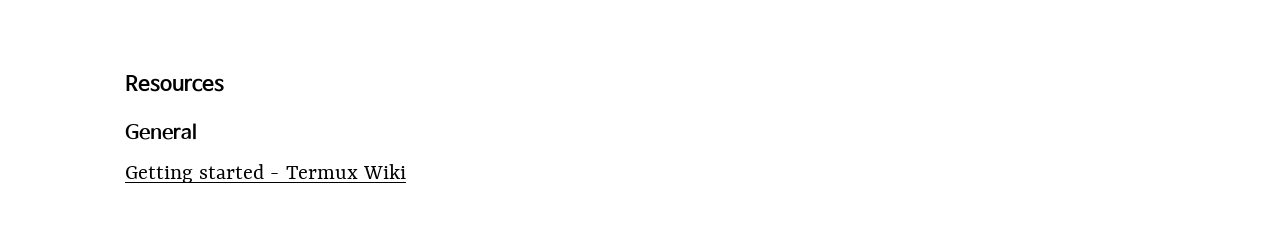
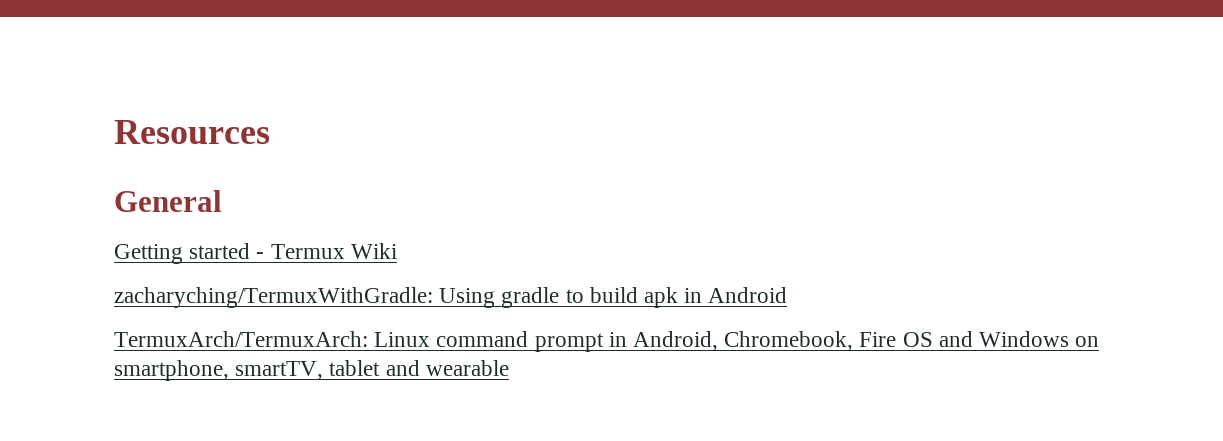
(406, 171) none -> [114,287,788,308] [114,331,1100,352] [114,360,509,381] // zacharyching/TermuxWithGradle: Using gradle to build apk in Android // TermuxArch/TermuxArch: Linux command prompt in Android, Chromebook, Fire OS and Windows on smartphone, smartTV, tablet and wearable

